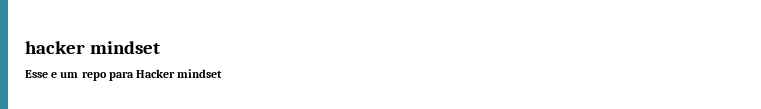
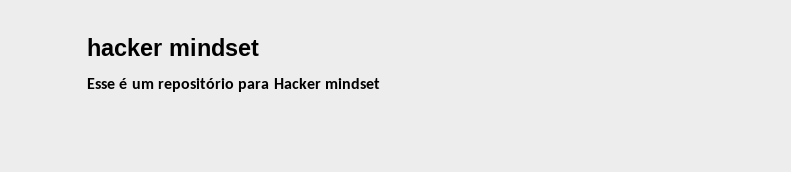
[51,71,107,81] e um repo -> [119,78,234,92] é um repositório

